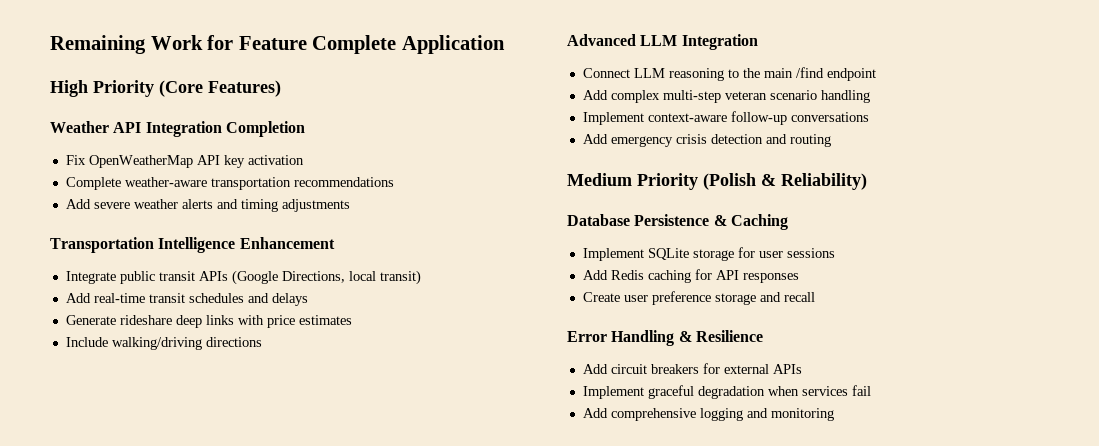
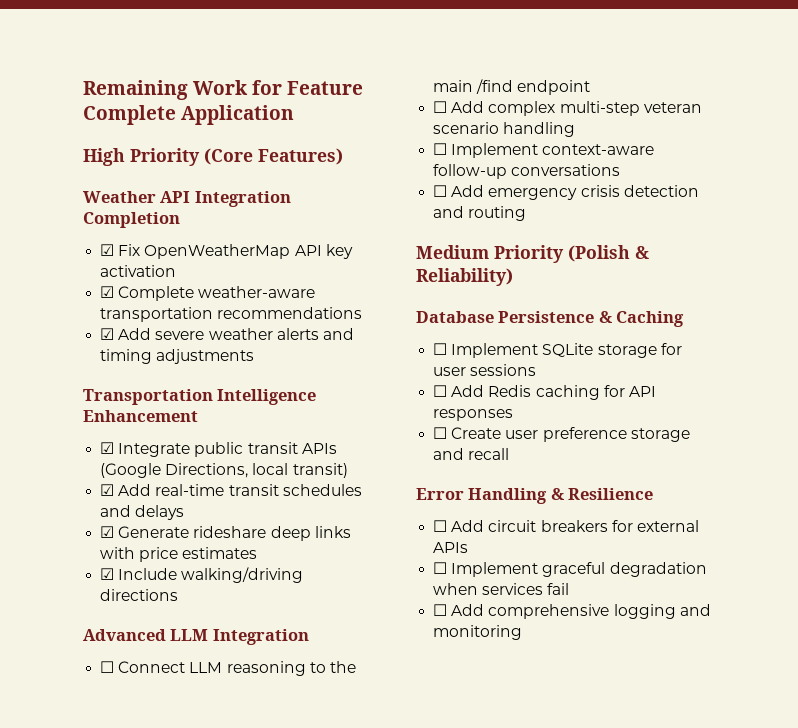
(305, 129) none -> [100,244,115,256] ☑
(304, 160) none -> [100,286,115,298] ☑
(394, 182) none -> [100,328,115,340] ☑
(335, 243) none -> [100,442,115,454] ☑
(421, 277) none -> [100,484,115,496] ☑
(308, 299) none -> [100,526,115,538] ☑
(352, 320) none -> [100,568,115,580] ☑
(758, 42) none -> [100,661,115,673] ☐
(876, 74) none -> [433,101,448,113] ☐
(870, 96) none -> [433,143,448,155] ☐
(869, 117) none -> [433,185,448,197] ☐
(788, 222) none -> [433,343,448,355] ☐
(835, 253) none -> [433,385,448,397] ☐
(799, 278) none -> [433,427,448,439] ☐
(763, 336) none -> [433,520,448,532] ☐
(802, 369) none -> [433,562,448,574] ☐
(871, 390) none -> [433,604,448,616] ☐

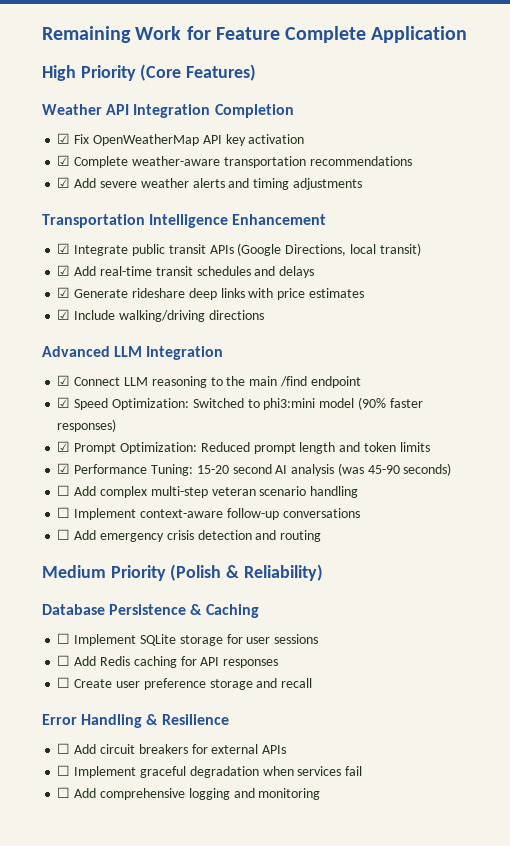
[100,661,115,673] ☐ -> [57,375,71,386] ☑
(591, 87) none -> [57,397,423,410] [57,419,117,432] [57,441,430,454] [57,463,452,476] // ☑ Speed Optimization: Switched to phi3:mini model (90% faster responses) // ☑ Prompt Optimization: Reduced prompt length and token limits // ☑ Performance Tuning: 15-20 second AI analysis (was 45-90 seconds)

